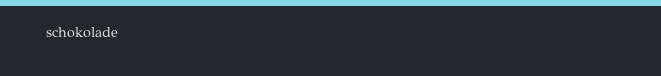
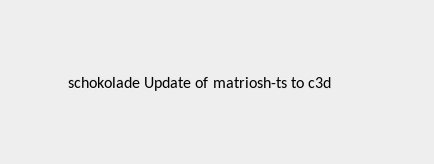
(118, 32) none -> [143,76,332,91] Update of matriosh-ts to c3d

